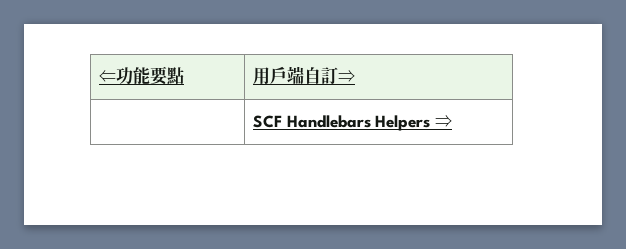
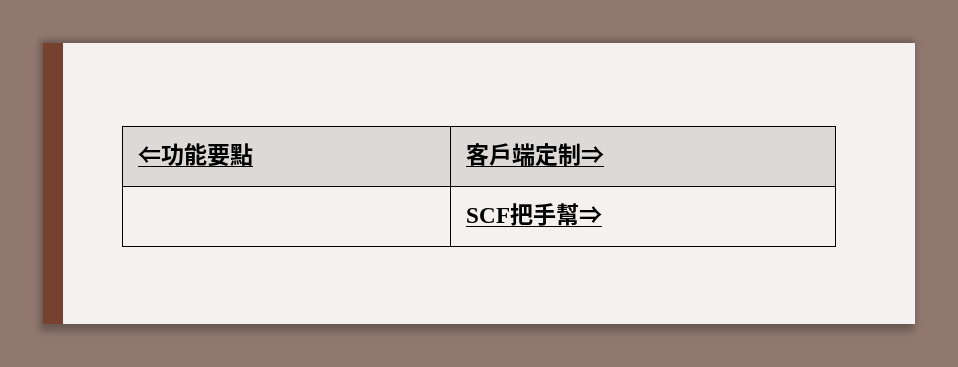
[253,66,339,85] 用戶端自訂 -> [466,143,582,167] 客戶端定制
[286,115,431,131] Handlebars Helpers -> [510,203,580,226] 把手幫

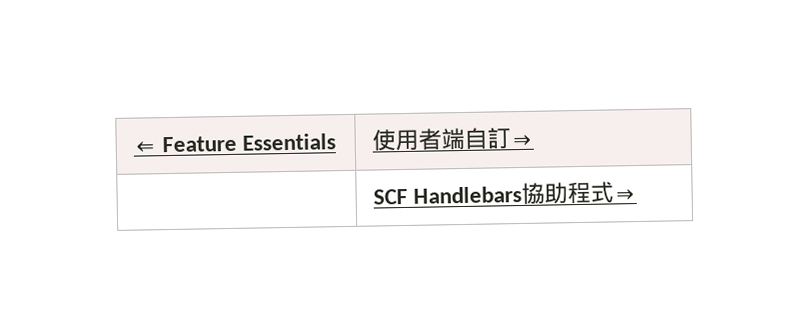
[161,143,254,167] [466,143,582,167] 功能要點 | 客戶端定制 -> [162,133,337,153] [371,127,511,152] Feature Essentials | 使用者端自訂
[510,203,580,226] 把手幫 -> [413,181,615,205] Handlebars協助程式

